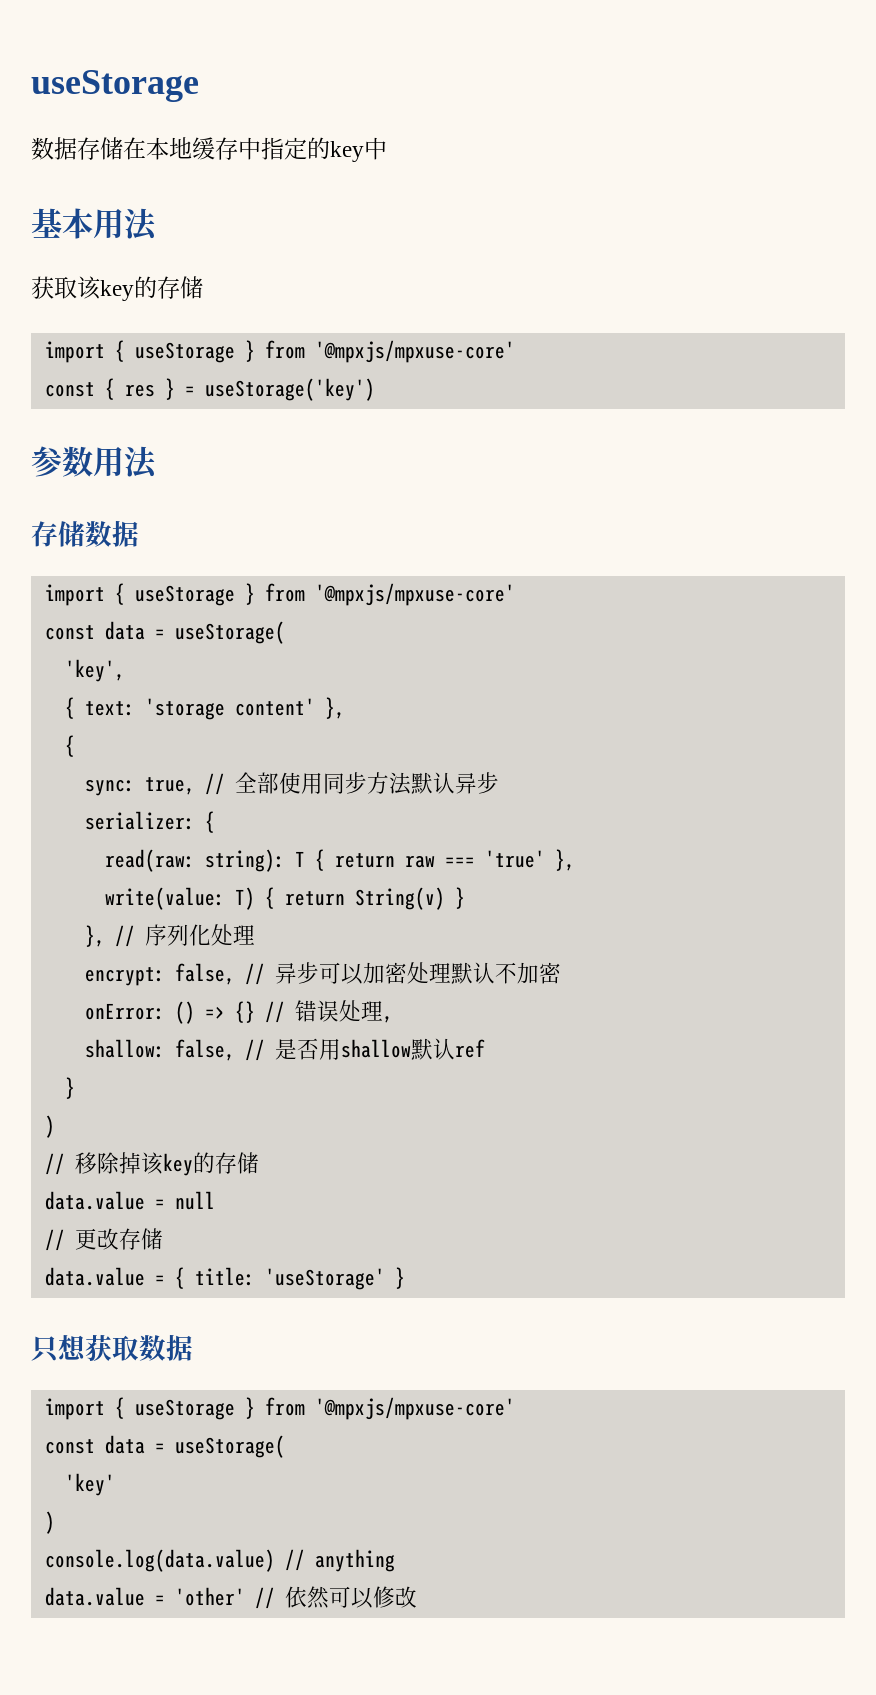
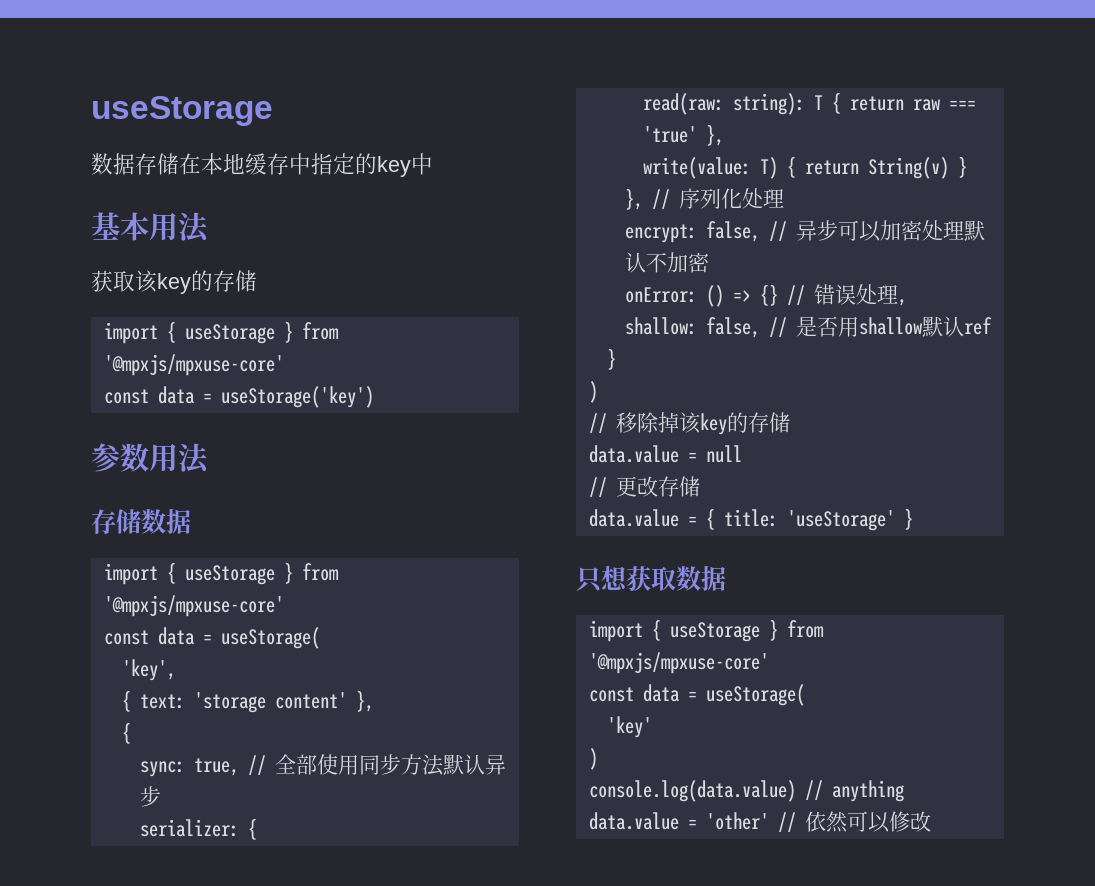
[104,378,175,400] { res } -> [157,386,195,404] data

